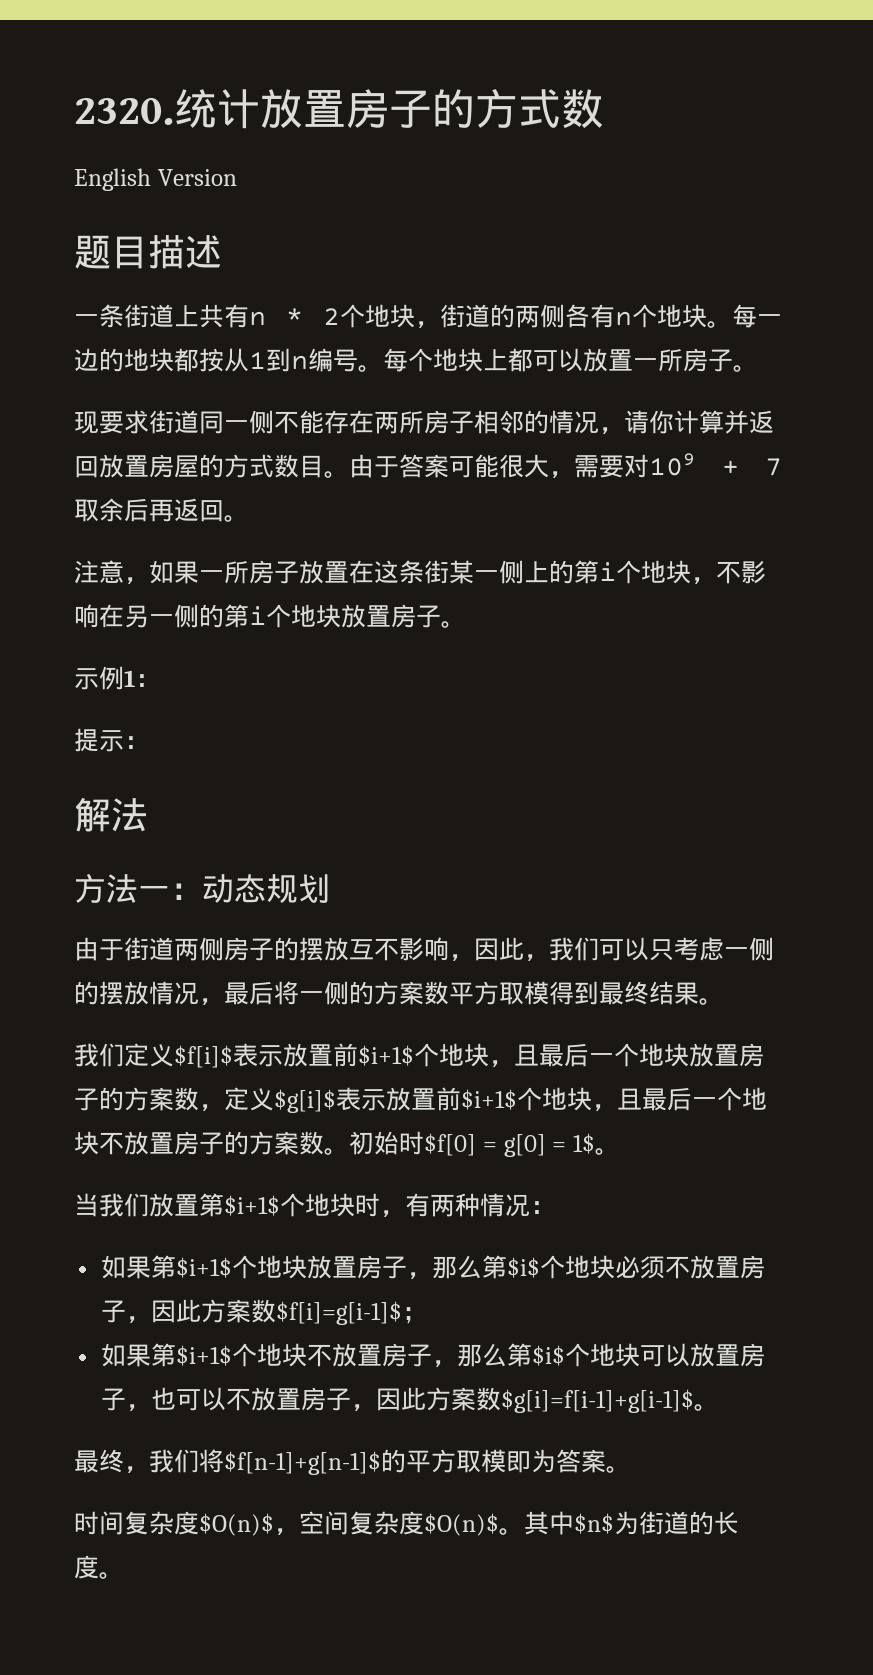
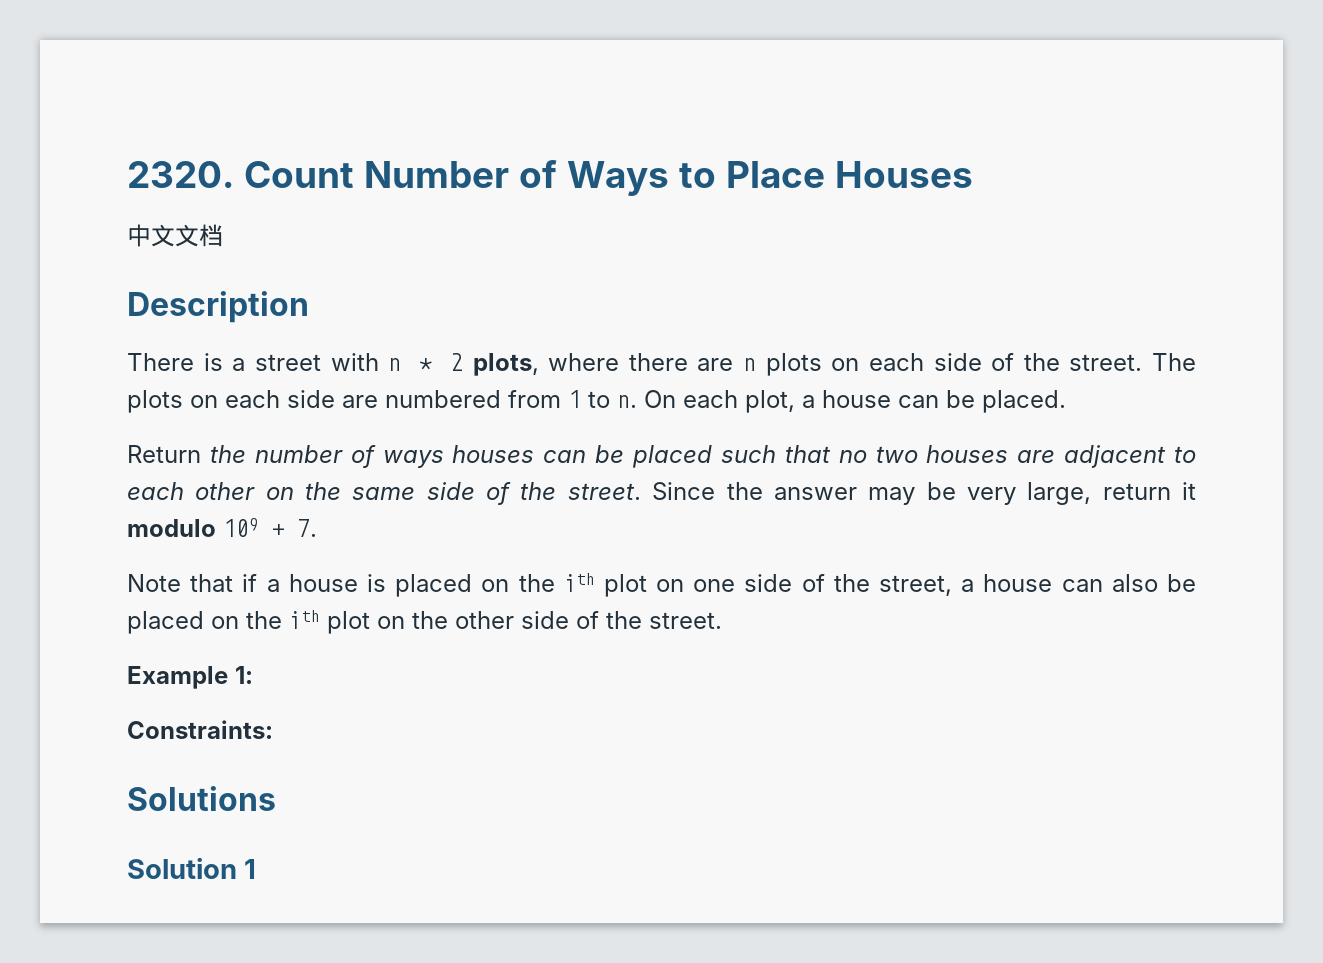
[174,89,604,129] [74,168,237,191] [74,235,222,269] [74,304,782,329] [74,348,758,372] [74,410,774,435] [74,453,782,479] [74,498,249,522] [74,560,766,585] [74,604,466,628] [74,666,160,690] [74,728,149,752] [74,797,148,832] [74,874,330,903] [74,937,774,962] [74,981,724,1006] [74,1043,764,1068] [74,1087,767,1113] [74,1131,620,1157] [74,1193,555,1218] [101,1255,766,1280] [101,1299,428,1325] [101,1343,766,1368] [101,1387,720,1413] [74,1449,631,1475] [74,1511,739,1536] [74,1555,124,1579] 统计放置房子的方式数 // English Version // 题目描述 // 一条街道上共有n * 2个地块，街道的两侧各有n个地块。每一边的地块都按从1到n编号。每个地块上都可以放置一所房子。 // 现要求街道同一侧不能存在两所房子相邻的情况，请你计算并返回放置房屋的方式数目。由于答案可能很大，需要对109 + 7取余后再返回。 // 注意，如果一所房子放置在这条街某一侧上的第i个地块，不影响在另一侧的第i个地块放置房子。 // 示例1： // 提示： // 解法 // 方法一：动态规划 // 由于街道两侧房子的摆放互不影响，因此，我们可以只考虑一侧的摆放情况，最后将一侧的方案数平方取模得到最终结果。 // 我们定义$f[i]$表示放置前$i+1$个地块，且最后一个地块放置房子的方案数，定义$g[i]$表示放置前$i+1$个地块，且最后一个地块不放置房子的方案数。初始时$f[0] = g[0] = 1$。 // 当我们放置第$i+1$个地块时，有两种情况： // 如果第$i+1$个地块放置房子，那么第$i$个地块必须不放置房子，因此方案数$f[i]=g[i-1]$； // 如果第$i+1$个地块不放置房子，那么第$i$个地块可以放置房子，也可以不放置房子，因此方案数$g[i]=f[i-1]+g[i-1]$。 // 最终，我们将$f[n-1]+g[n-1]$的平方取模即为答案。 // 时间复杂度$O(n)$，空间复杂度$O(n)$。其中$n$为街道的长度。 -> [243,160,973,196] [127,224,223,247] [127,291,309,323] [127,353,1196,376] [127,390,1066,413] [127,445,1196,468] [127,482,1197,505] [127,518,317,537] [127,573,1196,597] [127,610,722,634] [127,666,253,689] [127,720,273,739] [127,786,276,811] [127,857,257,879] Count Number of Ways to Place Houses // 中文文档 // Description // There is a street with n * 2 plots, where there are n plots on each side of the street. The plots on each side are numbered from 1 to n. On each plot, a house can be placed. // Return the number of ways houses can be placed such that no two houses are adjacent to each other on the same side of the street. Since the answer may be very large, return it modulo 109 + 7. // Note that if a house is placed on the ith plot on one side of the street, a house can also be placed on the ith plot on the other side of the street. // Example 1: // Constraints: // Solutions // Solution 1

